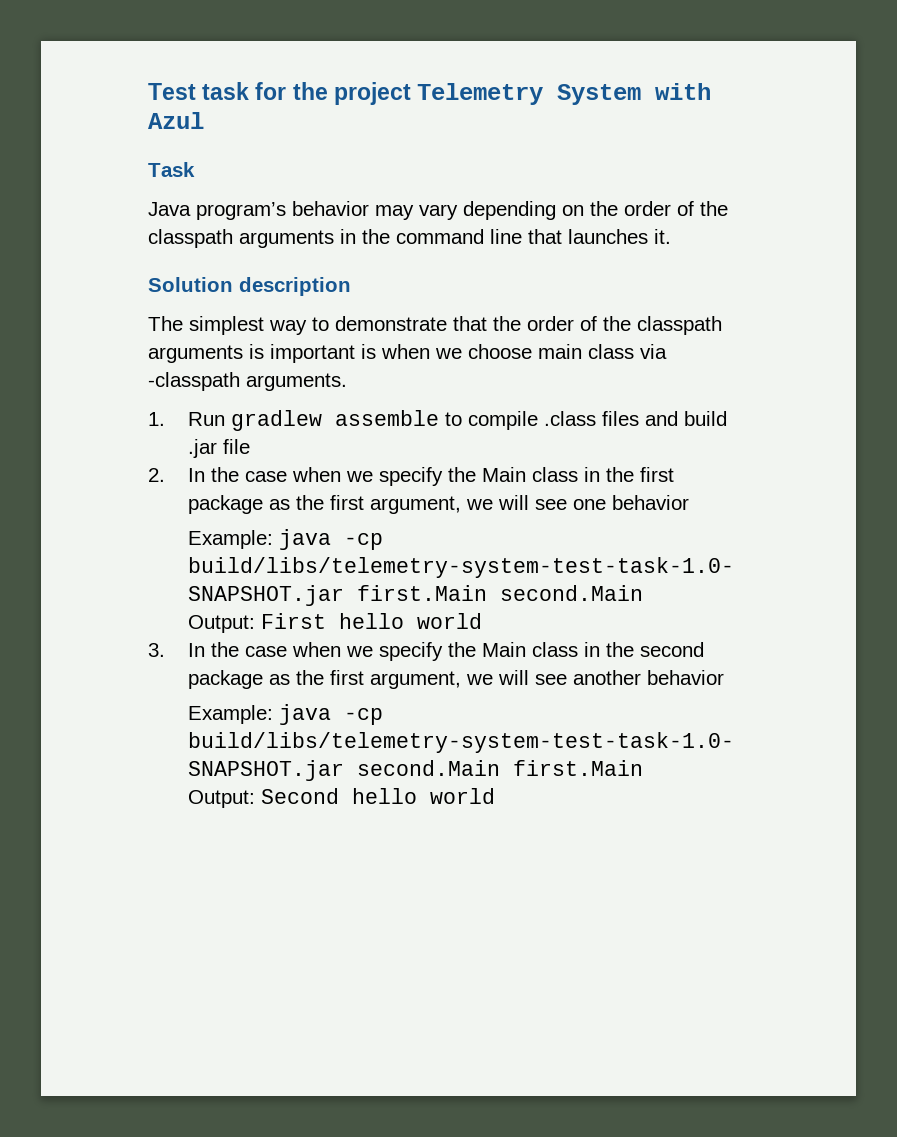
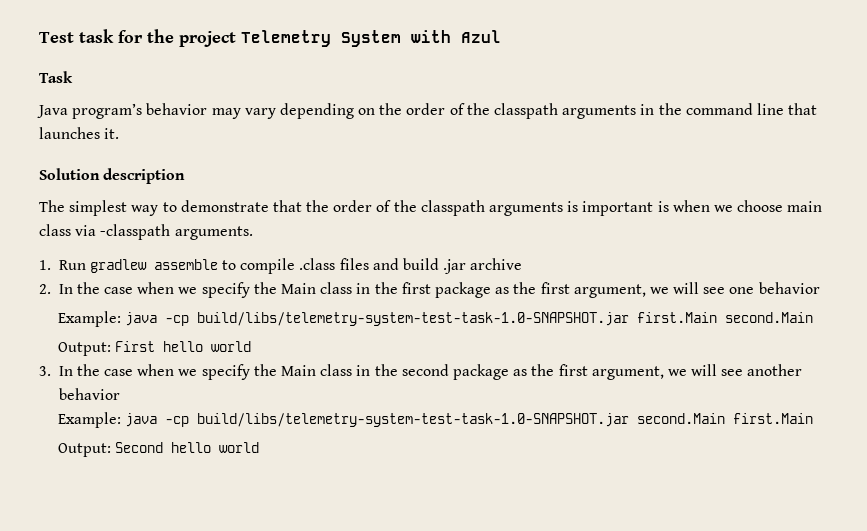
[222,439,250,454] file -> [470,258,523,270] archive

